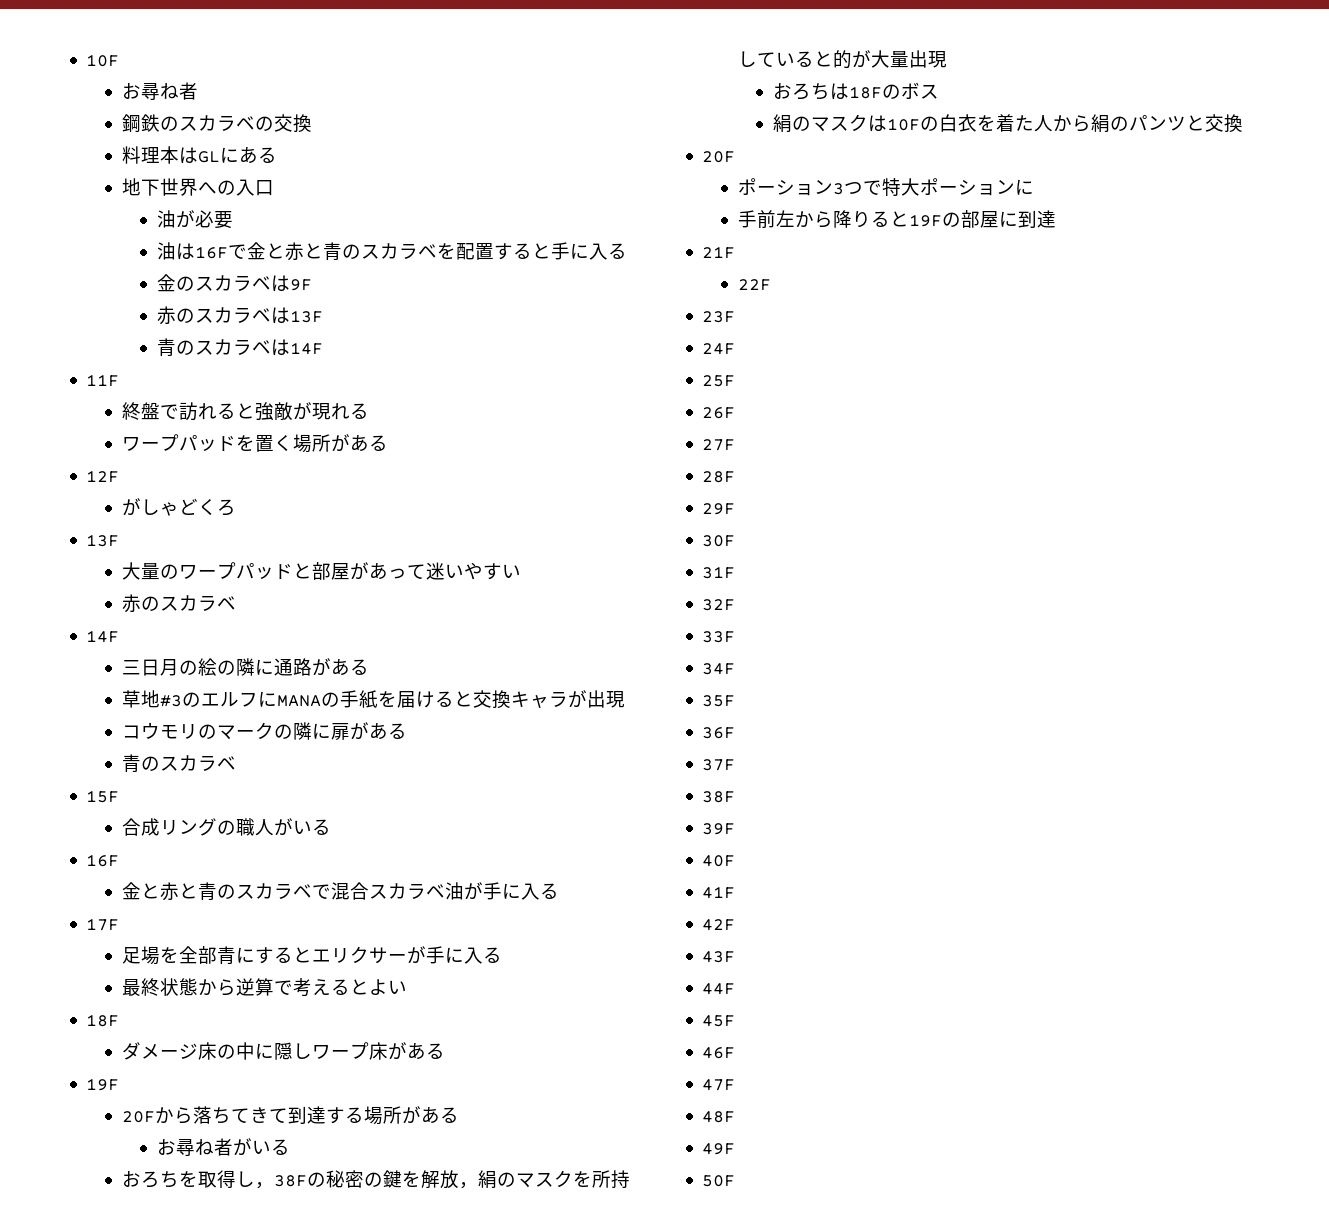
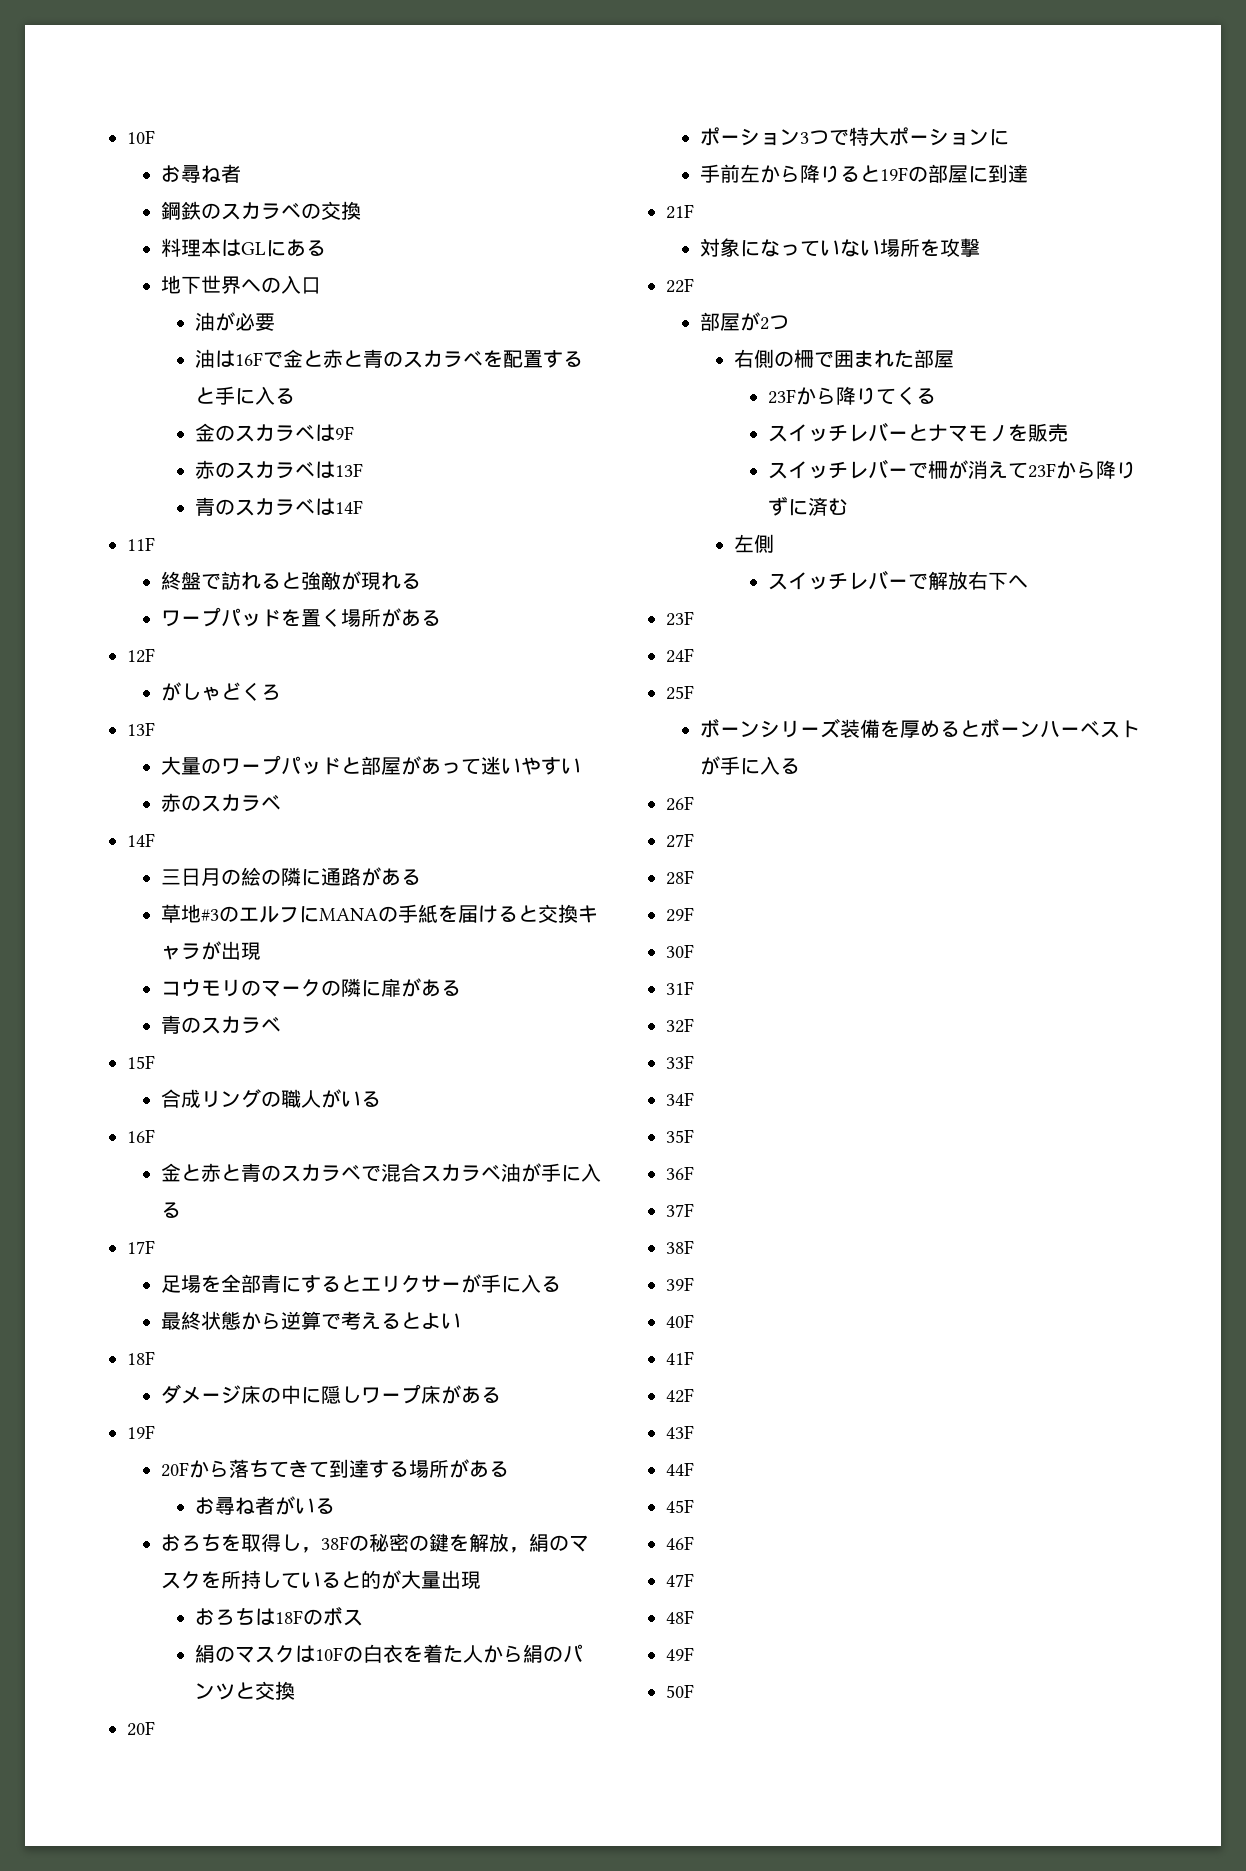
[737,279,771,291] [702,311,736,323] [702,343,736,355] [702,375,736,387] 22F // 23F // 24F // 25F -> [700,238,981,257] [666,278,694,293] [700,312,790,331] [734,349,955,368] [768,386,937,405] [768,422,1069,442] [768,459,1137,479] [768,496,849,516] [734,534,775,553] [768,570,1029,590] [666,611,694,626] [666,648,694,663] [666,685,694,700] [700,718,1141,738] [700,756,801,775] 対象になっていない場所を攻撃 // 22F // 部屋が2つ // 右側の柵で囲まれた部屋 // 23Fから降りてくる // スイッチレバーとナマモノを販売 // スイッチレバーで柵が消えて23Fから降りずに済む // 左側 // スイッチレバーで解放右下へ // 23F // 24F // 25F // ボーンシリーズ装備を厚めるとボーンハーベストが手に入る

